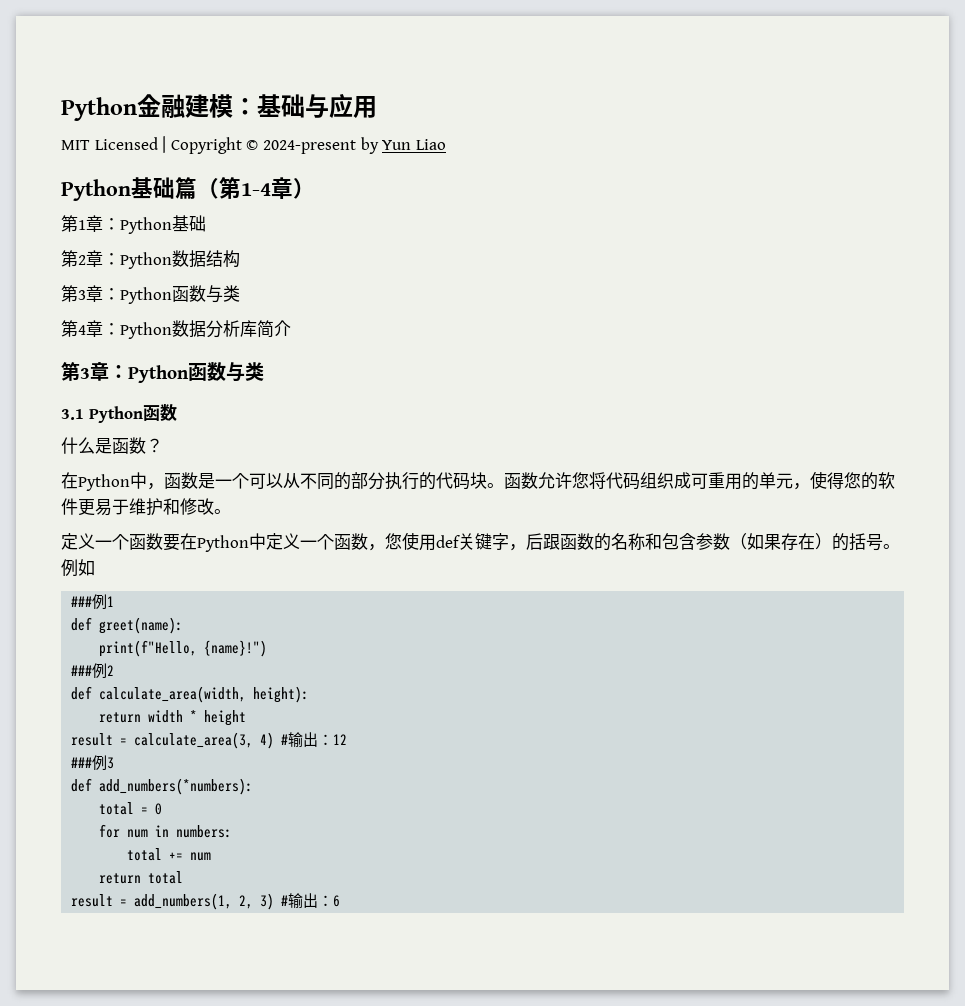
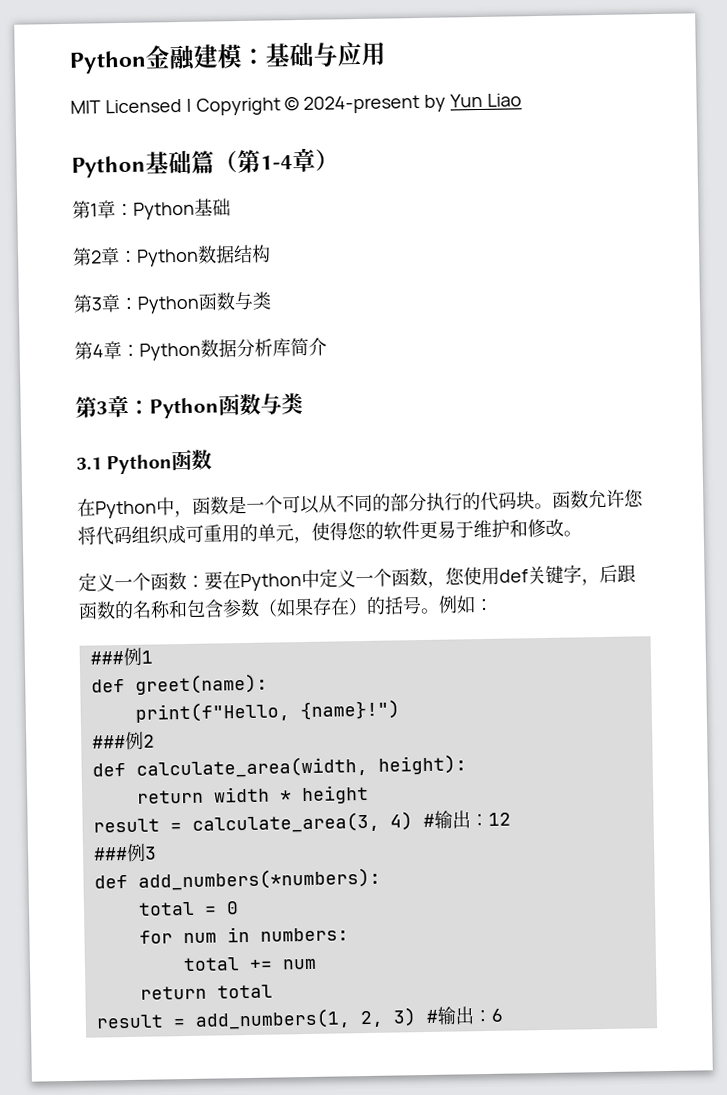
[61,437,163,454] // 什么是函数？ -> (213, 459) none
(163, 541) none -> [186,575,205,588] ：
(95, 567) none -> [474,598,494,612] ：

